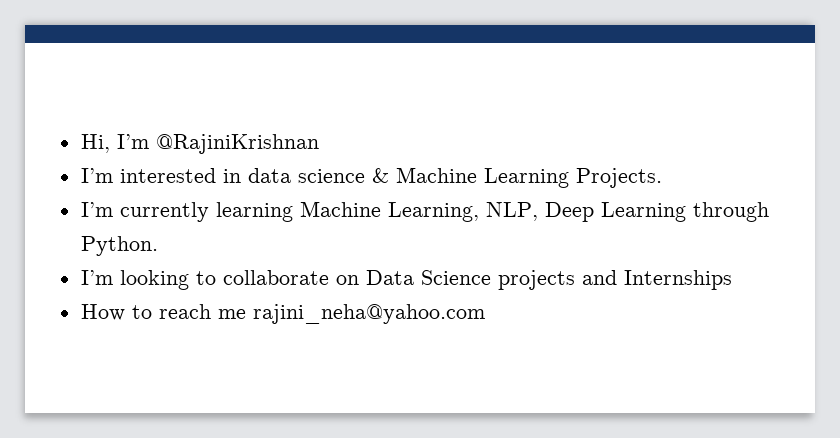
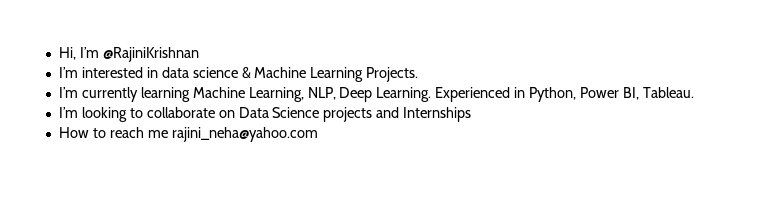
[600,202,769,222] [80,236,158,256] Learning through Python. -> [376,87,694,102] Learning. Experienced in Python, Power BI, Tableau.

